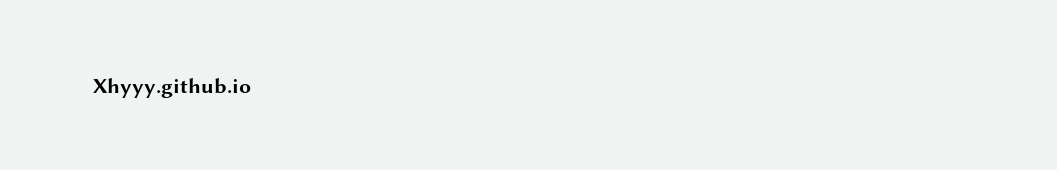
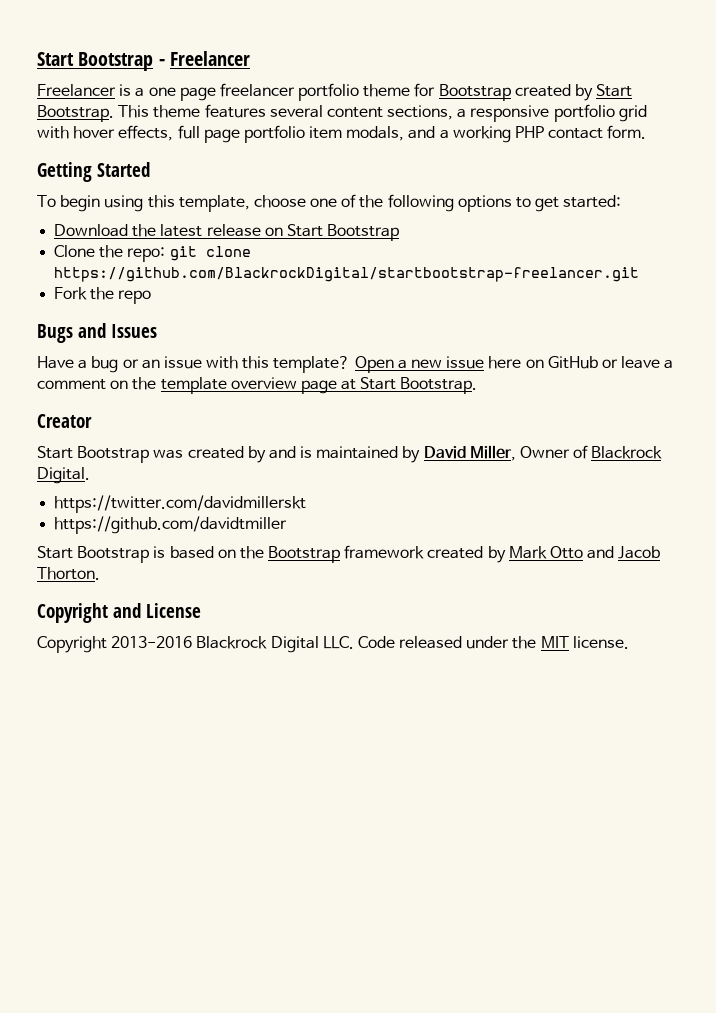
[93,78,251,98] Xhyyy.github.io -> [37,51,251,71] [37,83,633,101] [37,104,647,122] [37,125,647,143] [37,162,150,182] [37,194,622,212] [54,224,400,241] [54,245,251,262] [54,267,640,282] [54,287,152,304] [37,323,157,343] [37,356,674,373] [37,377,478,394] [37,414,92,428] [37,445,663,463] [37,467,90,484] [54,495,307,513] [54,516,288,534] [37,545,661,563] [37,567,100,580] [37,603,201,623] [37,636,629,653] Start Bootstrap - Freelancer // Freelancer is a one page freelancer portfolio theme for Bootstrap created by Start Bootstrap. This theme features several content sections, a responsive portfolio grid with hover effects, full page portfolio item modals, and a working PHP contact form. // Getting Started // To begin using this template, choose one of the following options to get started: // Download the latest release on Start Bootstrap // Clone the repo: git clone https://github.com/BlackrockDigital/startbootstrap-freelancer.git // Fork the repo // Bugs and Issues // Have a bug or an issue with this template? Open a new issue here on GitHub or leave a comment on the template overview page at Start Bootstrap. // Creator // Start Bootstrap was created by and is maintained by David Miller, Owner of Blackrock Digital. // https://twitter.com/davidmillerskt // https://github.com/davidtmiller // Start Bootstrap is based on the Bootstrap framework created by Mark Otto and Jacob Thorton. // Copyright and License // Copyright 2013-2016 Blackrock Digital LLC. Code released under the MIT license.

